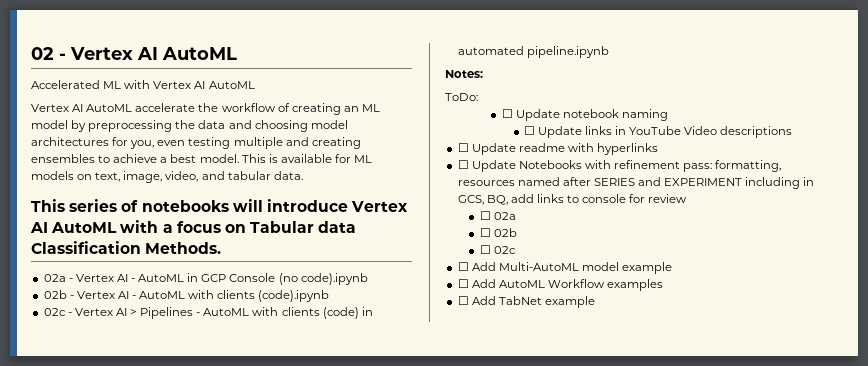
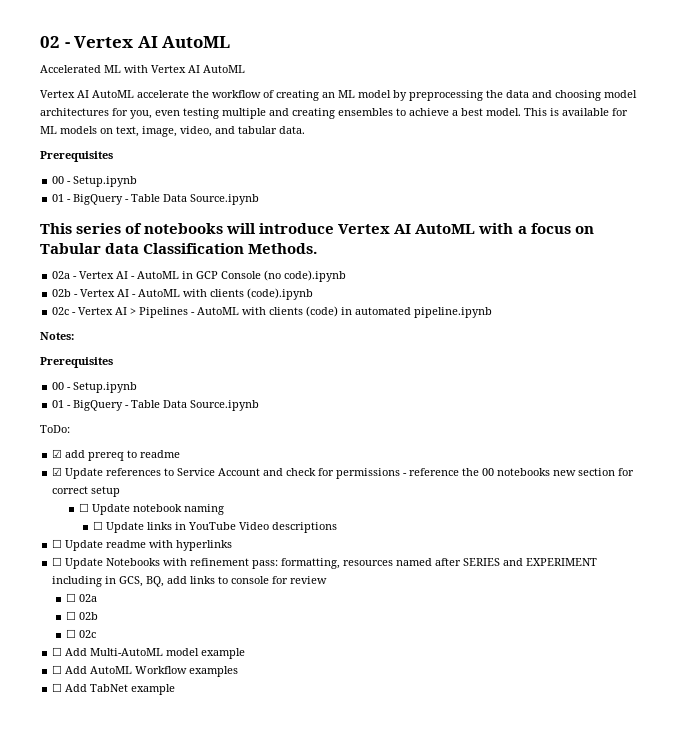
(303, 175) none -> [40,151,113,162] [52,176,138,187] [52,194,260,205] // Prerequisites // 00 - Setup.ipynb // 01 - BigQuery - Table Data Source.ipynb
[445,93,478,101] ToDo: -> [40,357,113,368] [52,382,138,393] [52,400,260,411] [40,425,70,433] [52,449,181,461] [52,467,635,479] [52,486,121,497] Prerequisites // 00 - Setup.ipynb // 01 - BigQuery - Table Data Source.ipynb // ToDo: // ☑ add prereq to readme // ☑ Update references to Service Account and check for permissions - reference the 00 notebooks new section for correct setup

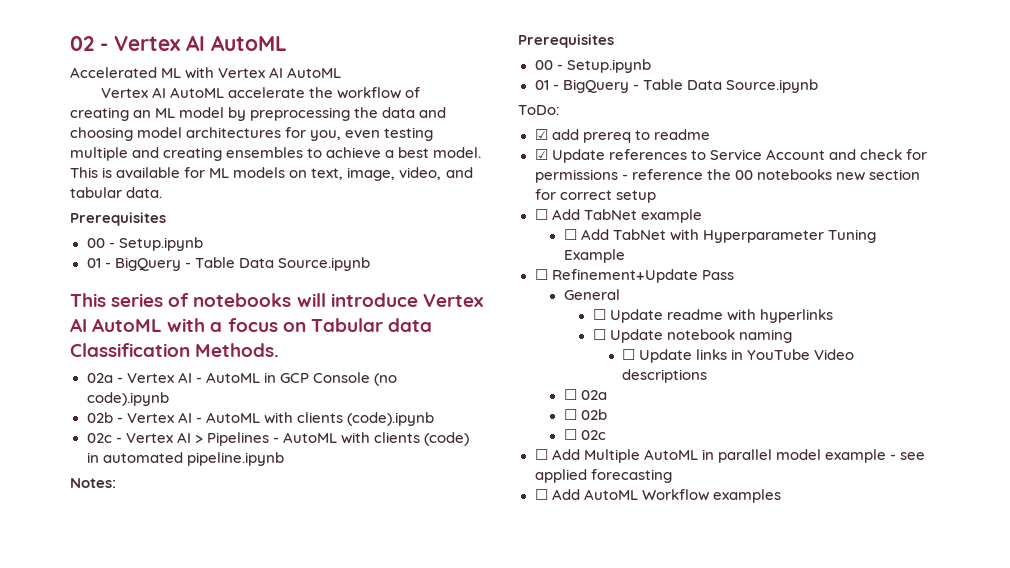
(121, 491) none -> [534,209,702,223] [563,229,876,243] [563,249,625,263] [534,269,734,283] [563,289,620,300] [592,309,834,323] // ☐ Add TabNet example // ☐ Add TabNet with Hyperparameter Tuning Example // ☐ Refinement+Update Pass // General // ☐ Update readme with hyperlinks
[52,539,233,551] [52,557,598,569] [52,576,328,587] // ☐ Update readme with hyperlinks // ☐ Update Notebooks with refinement pass: formatting, resources named after SERIES and EXPERIMENT including in GCS, BQ, add links to console for review -> (708, 376) none
[90,648,246,659] Multi-AutoML model example -> [583,449,925,463] [534,469,672,483] Multiple AutoML in parallel model example - see applied forecasting
[52,683,176,695] // ☐ Add TabNet example -> (781, 496) none

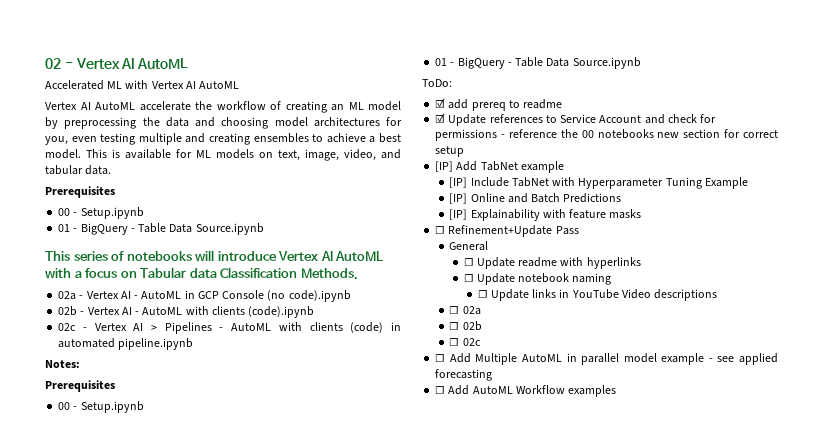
[534,209,548,220] ☐ -> [435,161,454,172] [IP]
[563,229,609,240] ☐ Add -> [449,177,509,188] [IP] Include
(625, 256) none -> [449,193,622,204] [449,209,642,221] // [IP] Online and Batch Predictions // [IP] Explainability with feature masks

